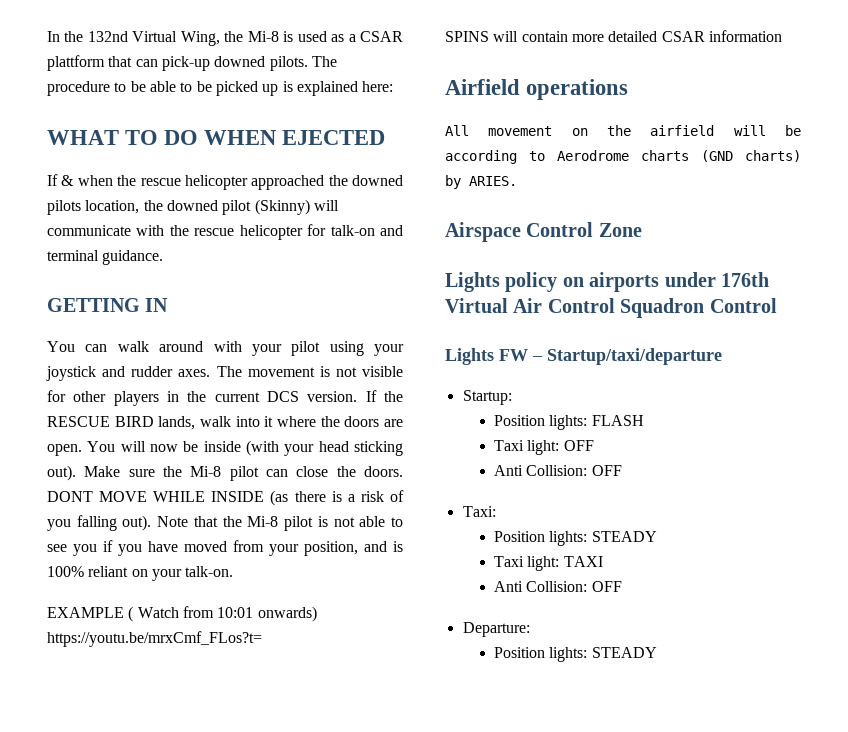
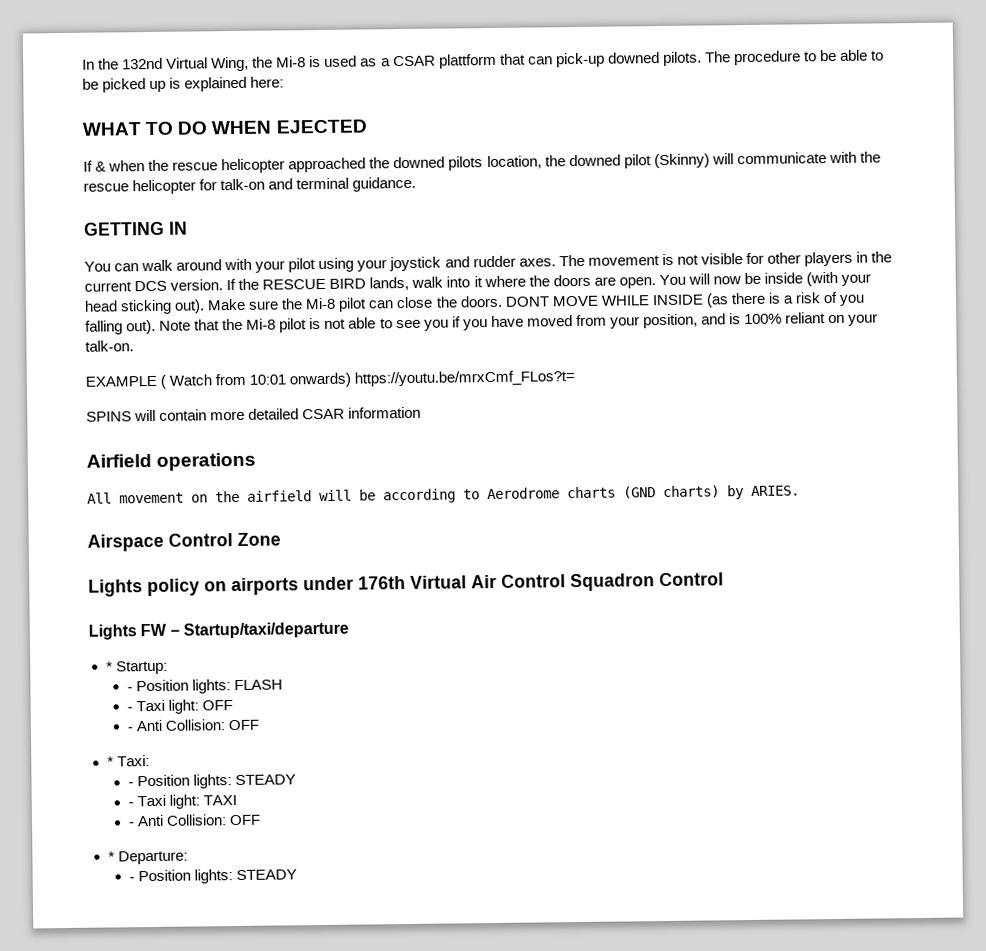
(722, 356) none -> [105,661,113,672] *
(512, 397) none -> [126,687,133,692] -
(644, 420) none -> [126,707,133,712] -
[494,465,622,476] Anti Collision: OFF // -> [126,719,259,732] [106,756,114,767] - Anti Collision: OFF // *
(496, 511) none -> [127,782,134,787] -
(657, 536) none -> [127,802,134,807] -
[494,581,622,592] Anti Collision: OFF // -> [128,814,261,827] [107,851,115,862] - Anti Collision: OFF // *
(530, 629) none -> [128,877,135,882] -

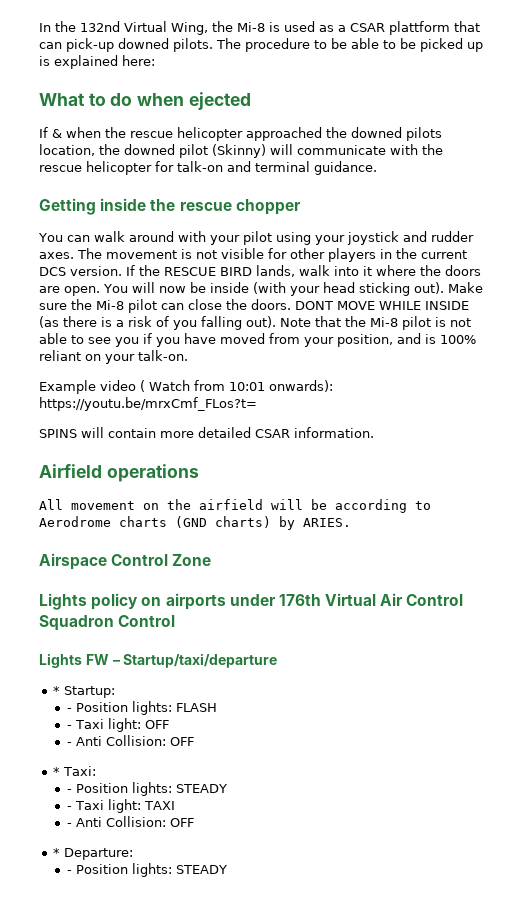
[82,119,367,136] WHAT TO DO WHEN EJECTED -> [39,92,251,110] What to do when ejected
[84,221,188,236] GETTING IN -> [39,198,301,215] Getting inside the rescue chopper
[85,375,157,387] EXAMPLE -> [39,380,136,394] Example video
[289,372,352,388] onwards) -> [269,380,333,392] onwards):
[348,406,422,419] information -> [294,427,374,438] information.

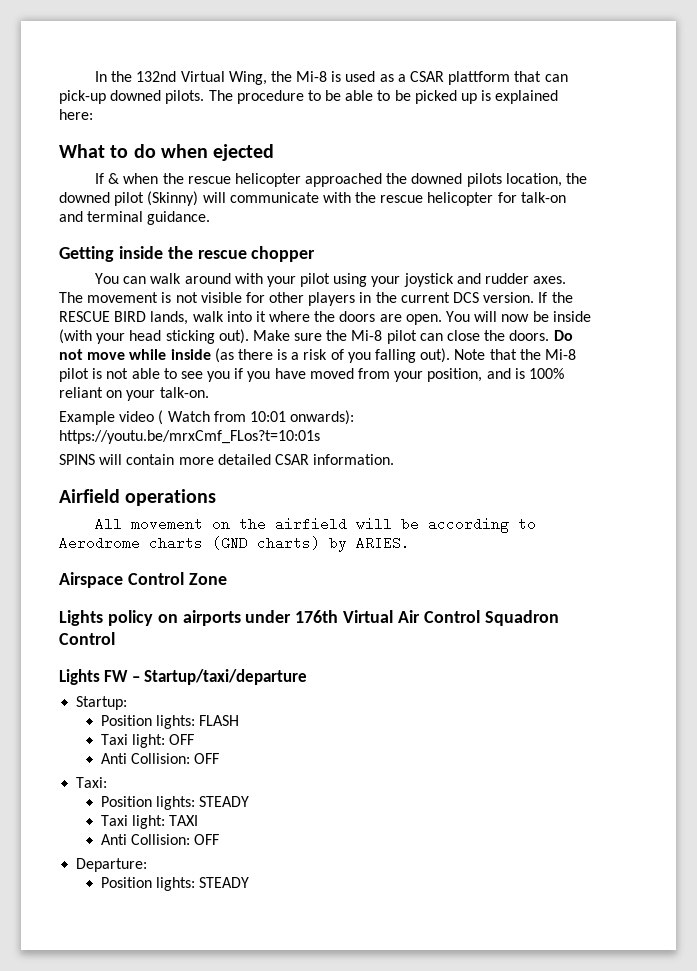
[295,301,469,310] DONT MOVE WHILE INSIDE -> [553,330,573,341] [59,349,211,360] Do not move while inside
[39,397,257,411] https://youtu.be/mrxCmf_FLos?t= -> [59,430,320,444] https://youtu.be/mrxCmf_FLos?t=10:01s
[52,686,60,695] * -> (308, 677) none
[66,708,72,712] - -> (128, 703) none
[66,725,72,729] - -> (240, 720) none
[66,735,194,746] [52,767,60,776] - Anti Collision: OFF // * -> [100,753,220,764] Anti Collision: OFF //
[66,789,72,793] - -> (108, 782) none
[66,806,72,810] - -> (250, 801) none
[66,816,194,827] [52,848,60,857] - Anti Collision: OFF // * -> [100,834,220,845] Anti Collision: OFF //
[66,870,72,874] - -> (148, 865) none

